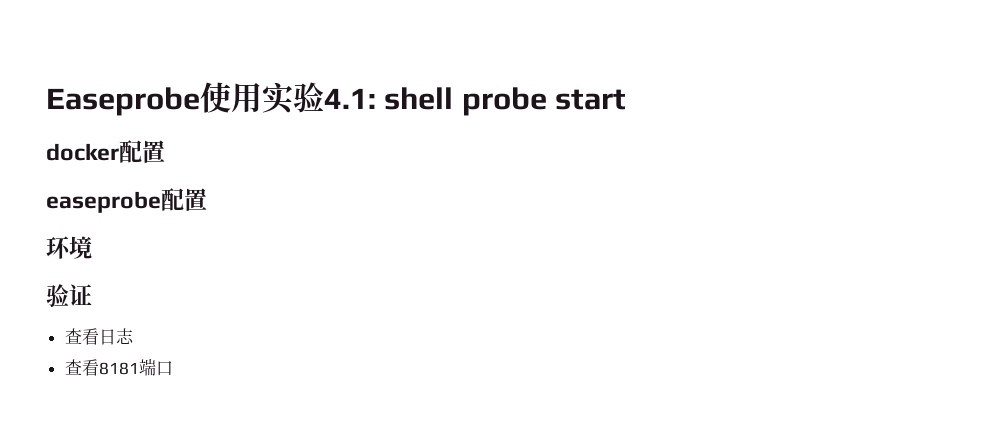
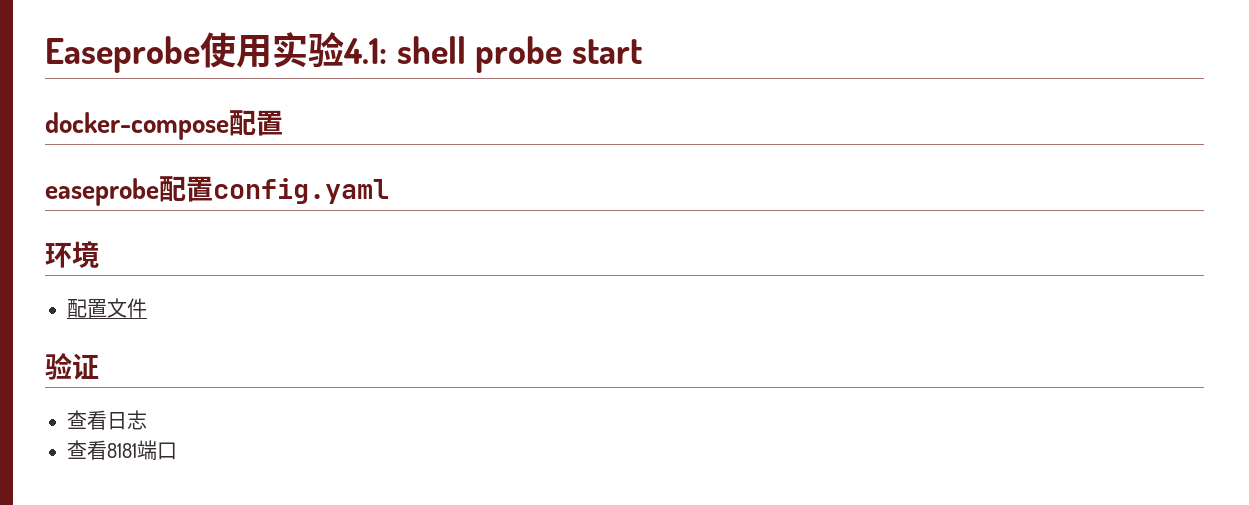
[46,143,119,161] docker -> [45,112,229,140] docker-compose
(207, 199) none -> [213,178,389,204] config.yaml
(92, 247) none -> [67,298,147,318] // 配置文件

